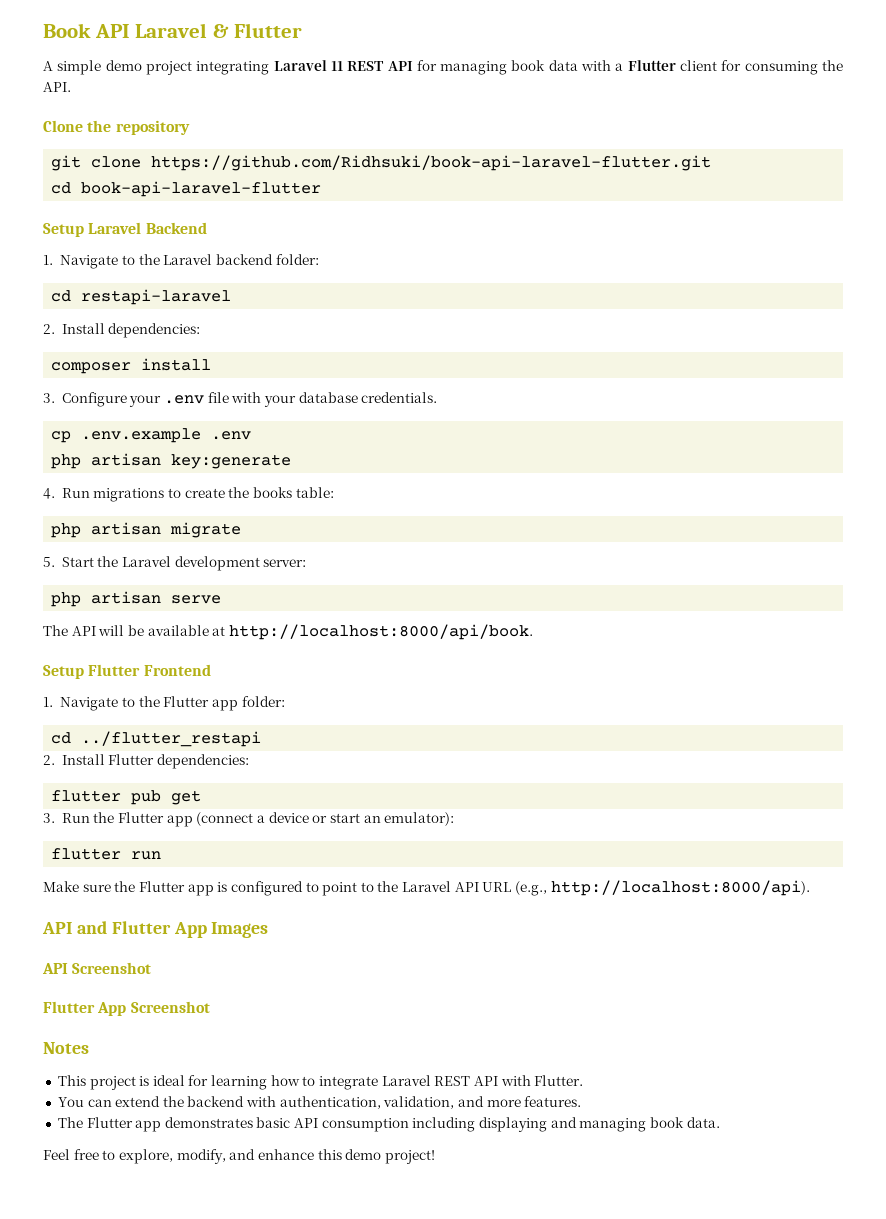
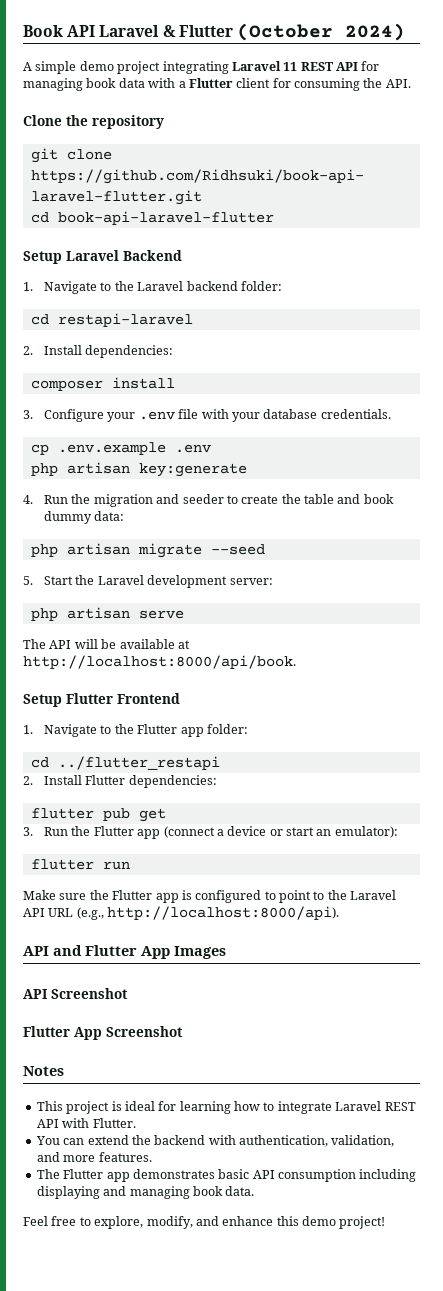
(303, 30) none -> [236,23,405,41] (October 2024)
[93,487,334,502] migrations to create the books table: -> [71,494,394,507] [44,511,125,524] the migration and seeder to create the table and book dummy data:
(242, 530) none -> [210,544,265,555] --seed

